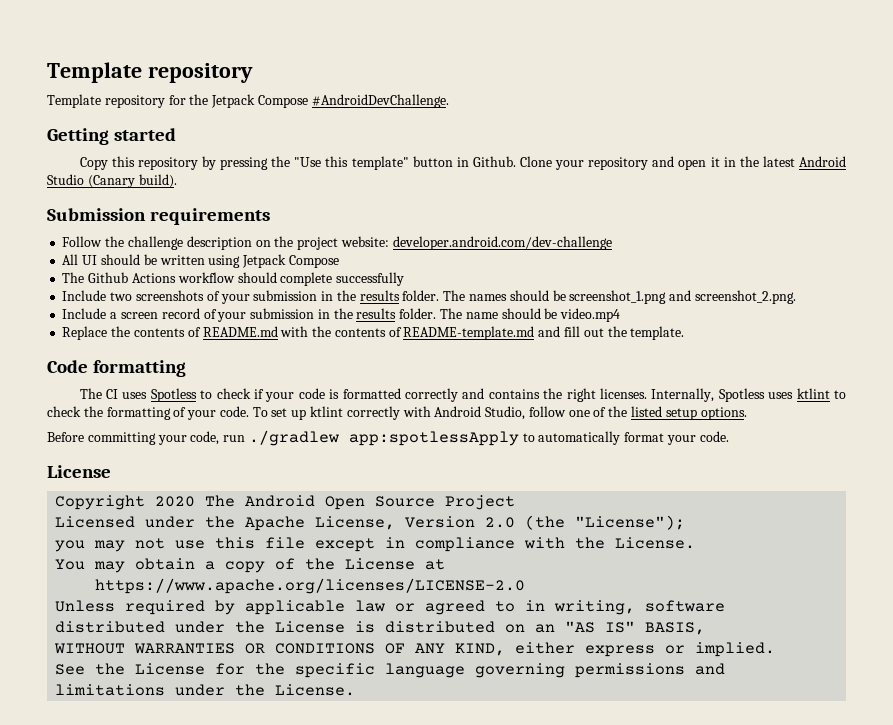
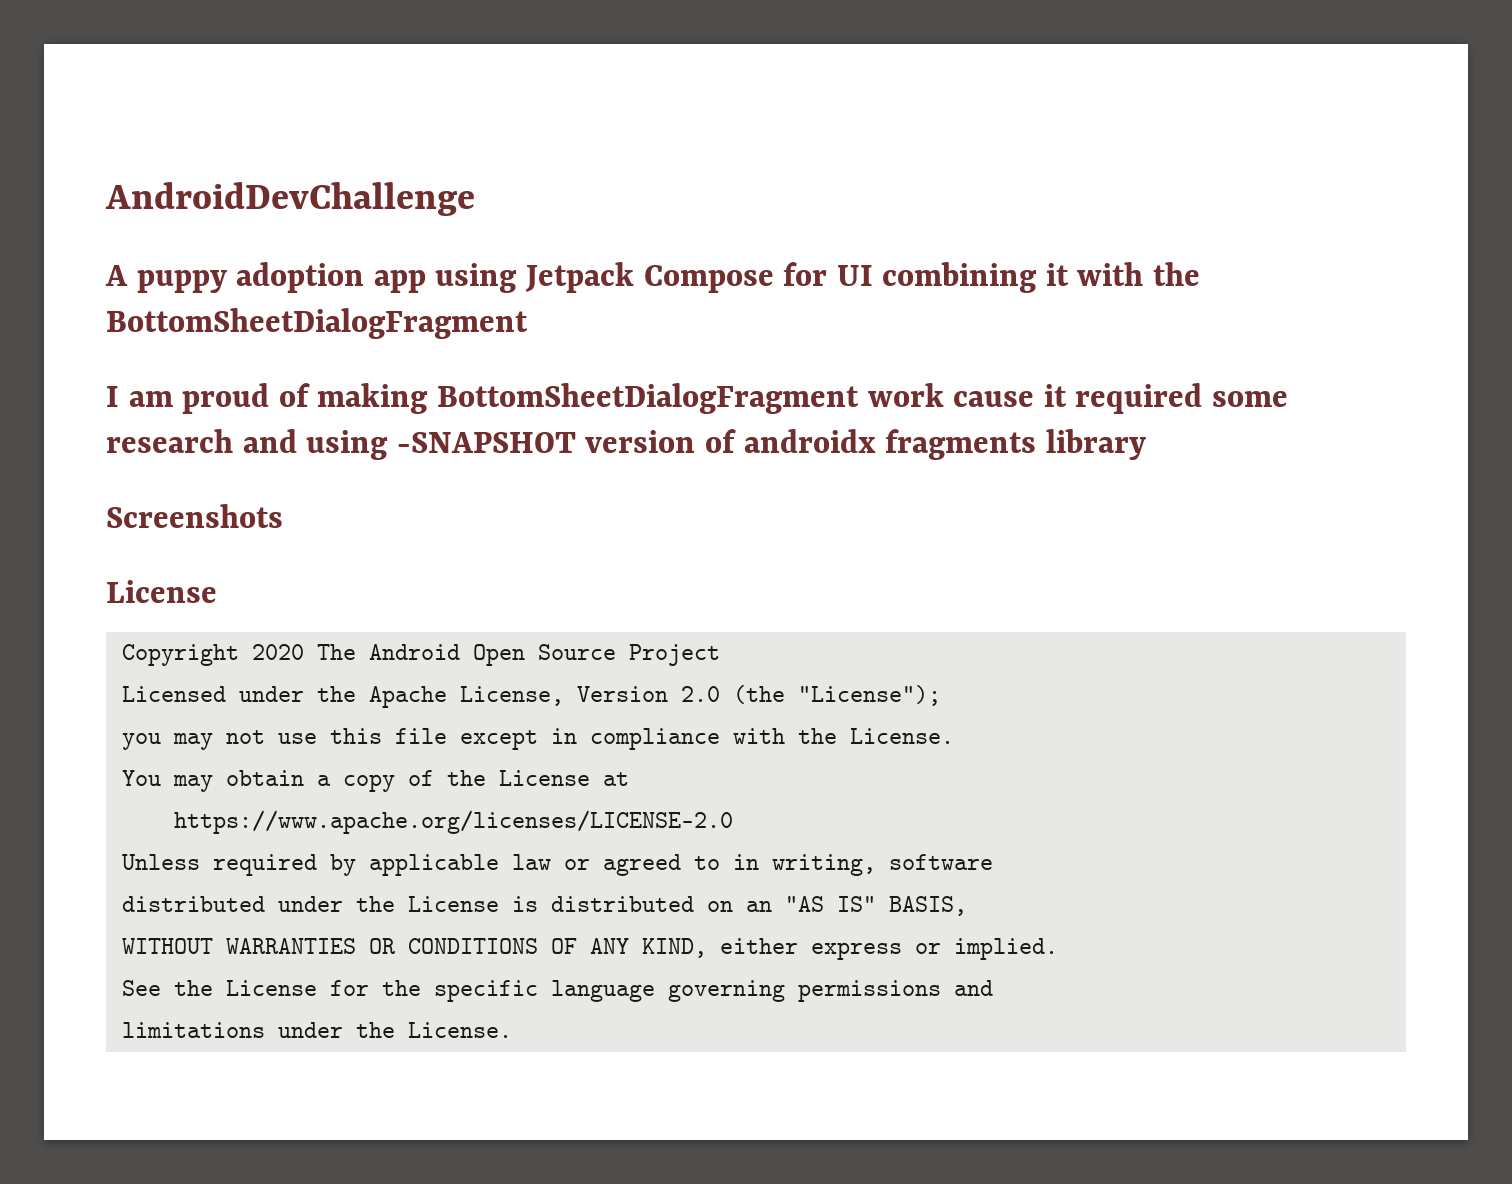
[47,62,253,83] [47,94,449,108] [47,128,177,145] [79,156,846,170] [47,174,177,188] [47,208,271,225] [62,236,612,250] [62,254,339,268] [62,272,405,286] [62,290,796,304] [62,308,621,322] [62,326,685,340] [47,360,187,377] [79,388,847,402] [47,406,747,420] [47,430,729,446] Template repository // Template repository for the Jetpack Compose #AndroidDevChallenge. // Getting started // Copy this repository by pressing the "Use this template" button in Github. Clone your repository and open it in the latest Android Studio (Canary build). // Submission requirements // Follow the challenge description on the project website: developer.android.com/dev-challenge // All UI should be written using Jetpack Compose // The Github Actions workflow should complete successfully // Include two screenshots of your submission in the results folder. The names should be screenshot_1.png and screenshot_2.png. // Include a screen record of your submission in the results folder. The name should be video.mp4 // Replace the contents of README.md with the contents of README-template.md and fill out the template. // Code formatting // The CI uses Spotless to check if your code is formatted correctly and contains the right licenses. Internally, Spotless uses ktlint to check the formatting of your code. To set up ktlint correctly with Android Studio, follow one of the listed setup options. // Before committing your code, run ./gradlew app:spotlessApply to automatically format your code. -> [105,182,475,216] [105,262,1201,293] [106,308,528,339] [106,383,1288,414] [106,429,1146,460] [106,504,283,528] AndroidDevChallenge // A puppy adoption app using Jetpack Compose for UI combining it with the BottomSheetDialogFragment // I am proud of making BottomSheetDialogFragment work cause it required some research and using -SNAPSHOT version of androidx fragments library // Screenshots

